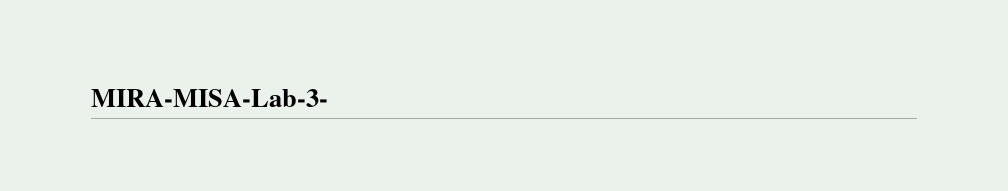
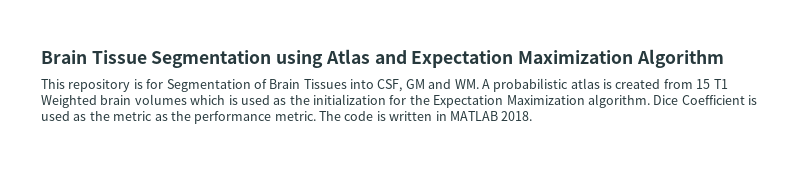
[91,89,328,107] MIRA-MISA-Lab-3- -> [41,49,724,68] [41,78,728,92] [41,94,757,108] [41,111,533,124] Brain Tissue Segmentation using Atlas and Expectation Maximization Algorithm // This repository is for Segmentation of Brain Tissues into CSF, GM and WM. A probabilistic atlas is created from 15 T1 Weighted brain volumes which is used as the initialization for the Expectation Maximization algorithm. Dice Coefficient is used as the metric as the performance metric. The code is written in MATLAB 2018.

